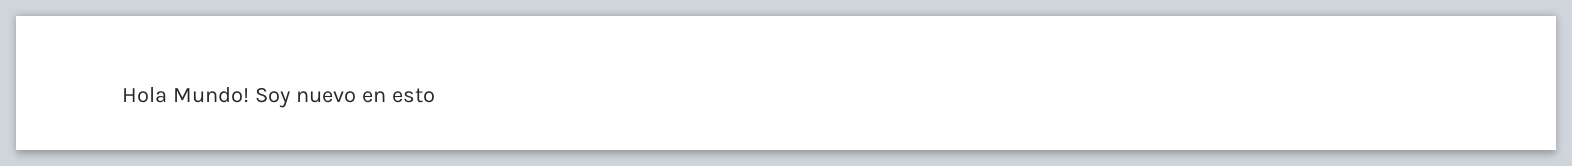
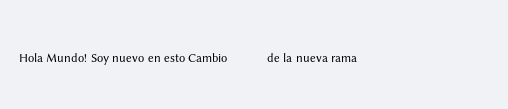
(435, 95) none -> [188,53,358,62] Cambio de la nueva rama

